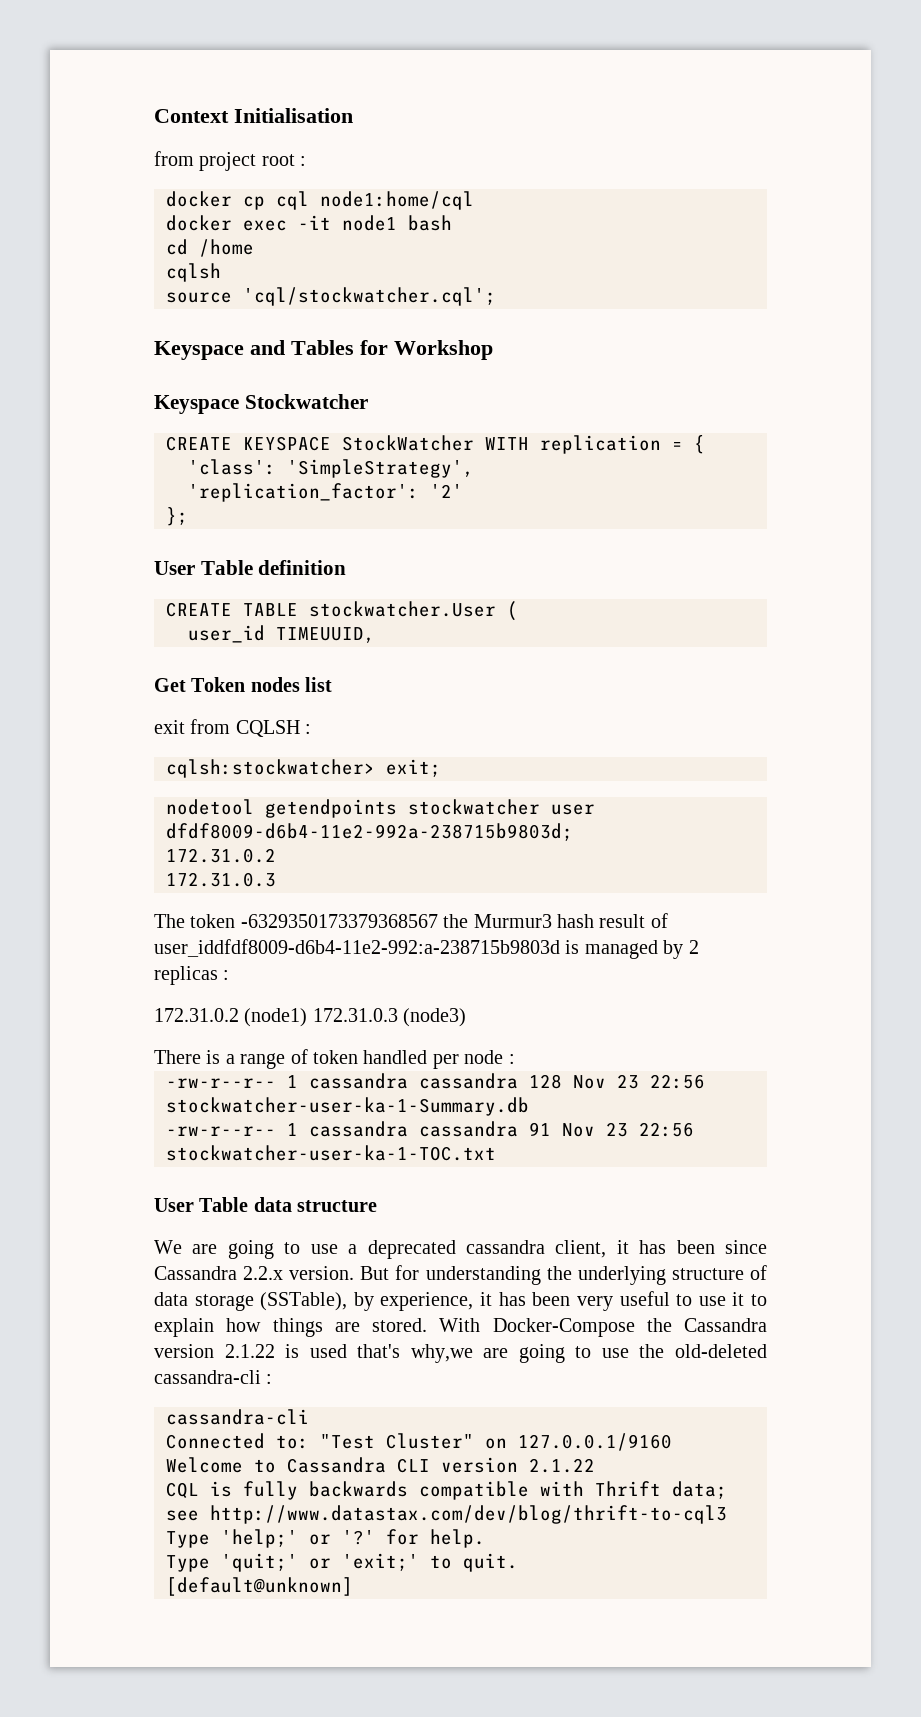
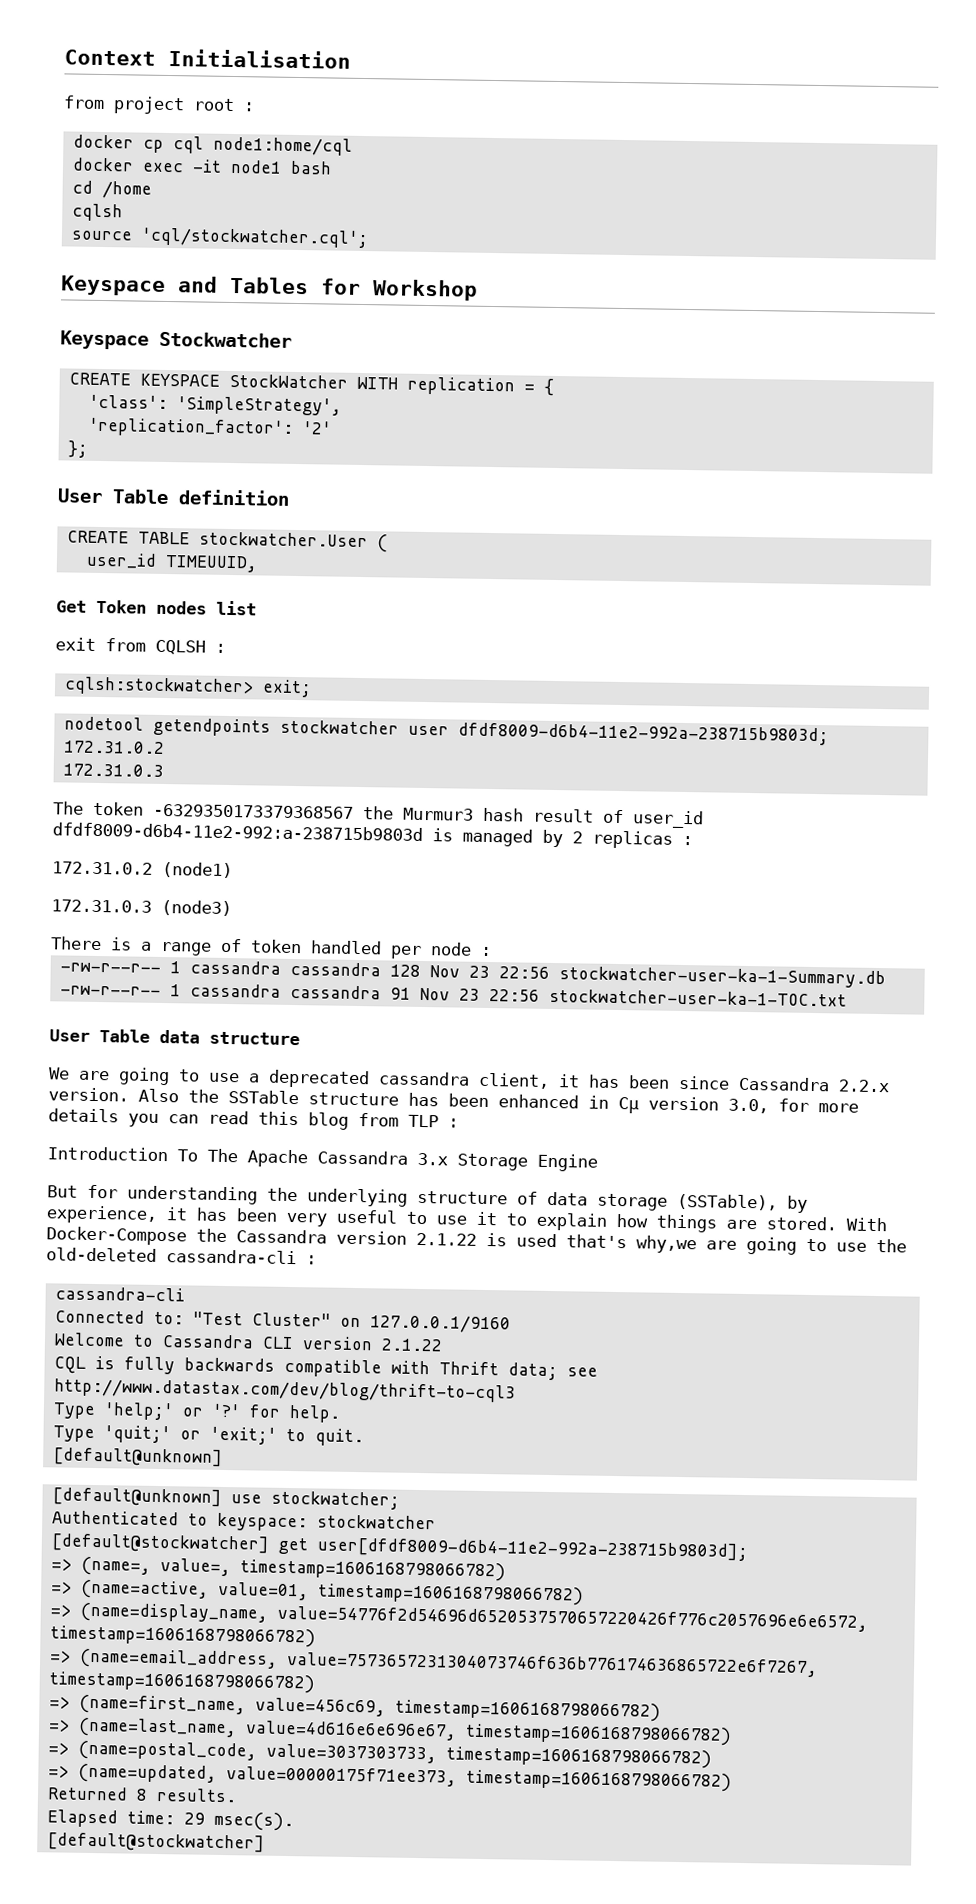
[154,939,560,957] user_iddfdf8009-d6b4-11e2-992:a-238715b9803d -> [632,810,704,829] [52,822,423,841] user_id dfdf8009-d6b4-11e2-992:a-238715b9803d
(308, 1017) none -> (233, 870) //
(355, 1273) none -> [138,1088,859,1114] [48,1108,459,1130] [47,1146,598,1172] Also the SSTable structure has been enhanced in Cµ version 3.0, for more details you can read this blog from TLP : // Introduction To The Apache Cassandra 3.x Storage Engine //
(353, 1586) none -> [51,1487,400,1510] [51,1510,436,1532] [50,1533,748,1562] [50,1556,506,1582] [50,1579,584,1606] [49,1602,868,1632] [49,1625,316,1648] [49,1648,818,1678] [48,1671,315,1694] [48,1694,661,1722] [47,1717,732,1746] [47,1740,712,1769] [47,1763,732,1792] [46,1786,237,1803] [46,1809,294,1832] [46,1832,265,1853] // [default@unknown] use stockwatcher; // Authenticated to keyspace: stockwatcher // [default@stockwatcher] get user[dfdf8009-d6b4-11e2-992a-238715b9803d]; // => (name=, value=, timestamp=1606168798066782) // => (name=active, value=01, timestamp=1606168798066782) // => (name=display_name, value=54776f2d54696d6520537570657220426f776c2057696e6e6572, timestamp=1606168798066782) // => (name=email_address, value=7573657231304073746f636b776174636865722e6f7267, timestamp=1606168798066782) // => (name=first_name, value=456c69, timestamp=1606168798066782) // => (name=last_name, value=4d616e6e696e67, timestamp=1606168798066782) // => (name=postal_code, value=3037303733, timestamp=1606168798066782) // => (name=updated, value=00000175f71ee373, timestamp=1606168798066782) // Returned 8 results. // Elapsed time: 29 msec(s). // [default@stockwatcher]

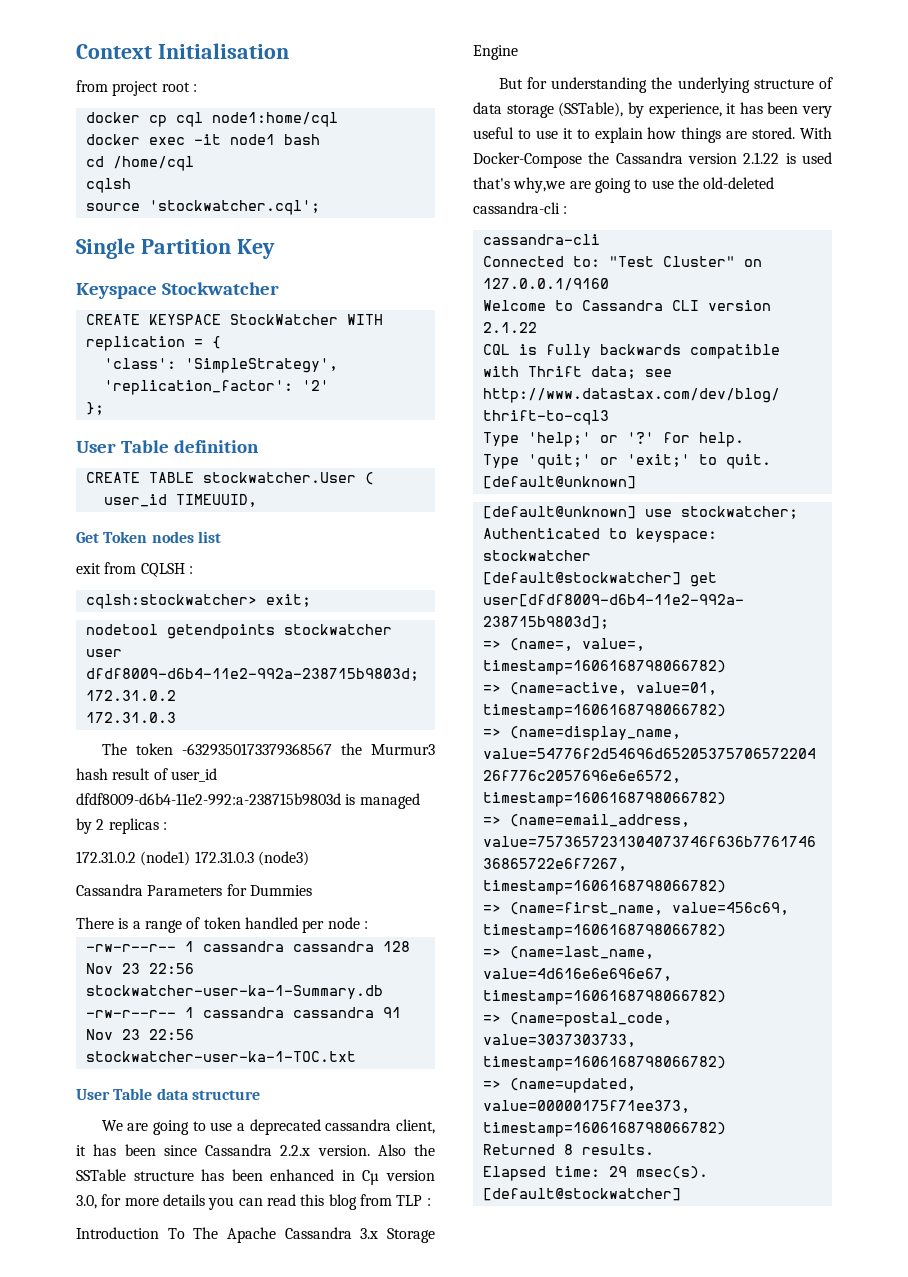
[101,180,152,199] /home -> [112,156,194,171] /home/cql
[140,227,369,249] [61,275,478,301] 'cql/stockwatcher.cql'; // Keyspace and Tables for Workshop -> [148,200,320,215] [76,238,275,259] 'stockwatcher.cql'; // Single Partition Key
(233, 870) // -> (191, 858) none
(232, 908) none -> [76,884,312,896] // Cassandra Parameters for Dummies

